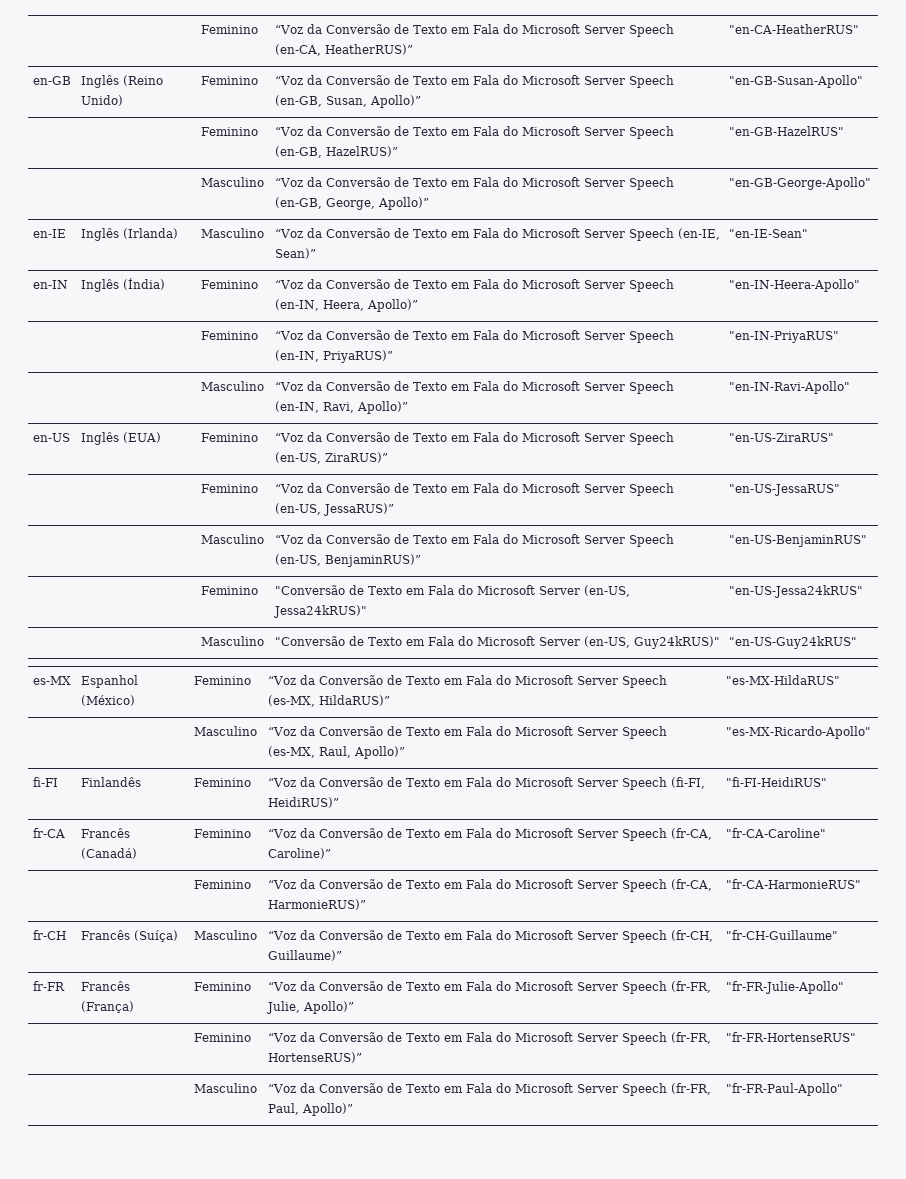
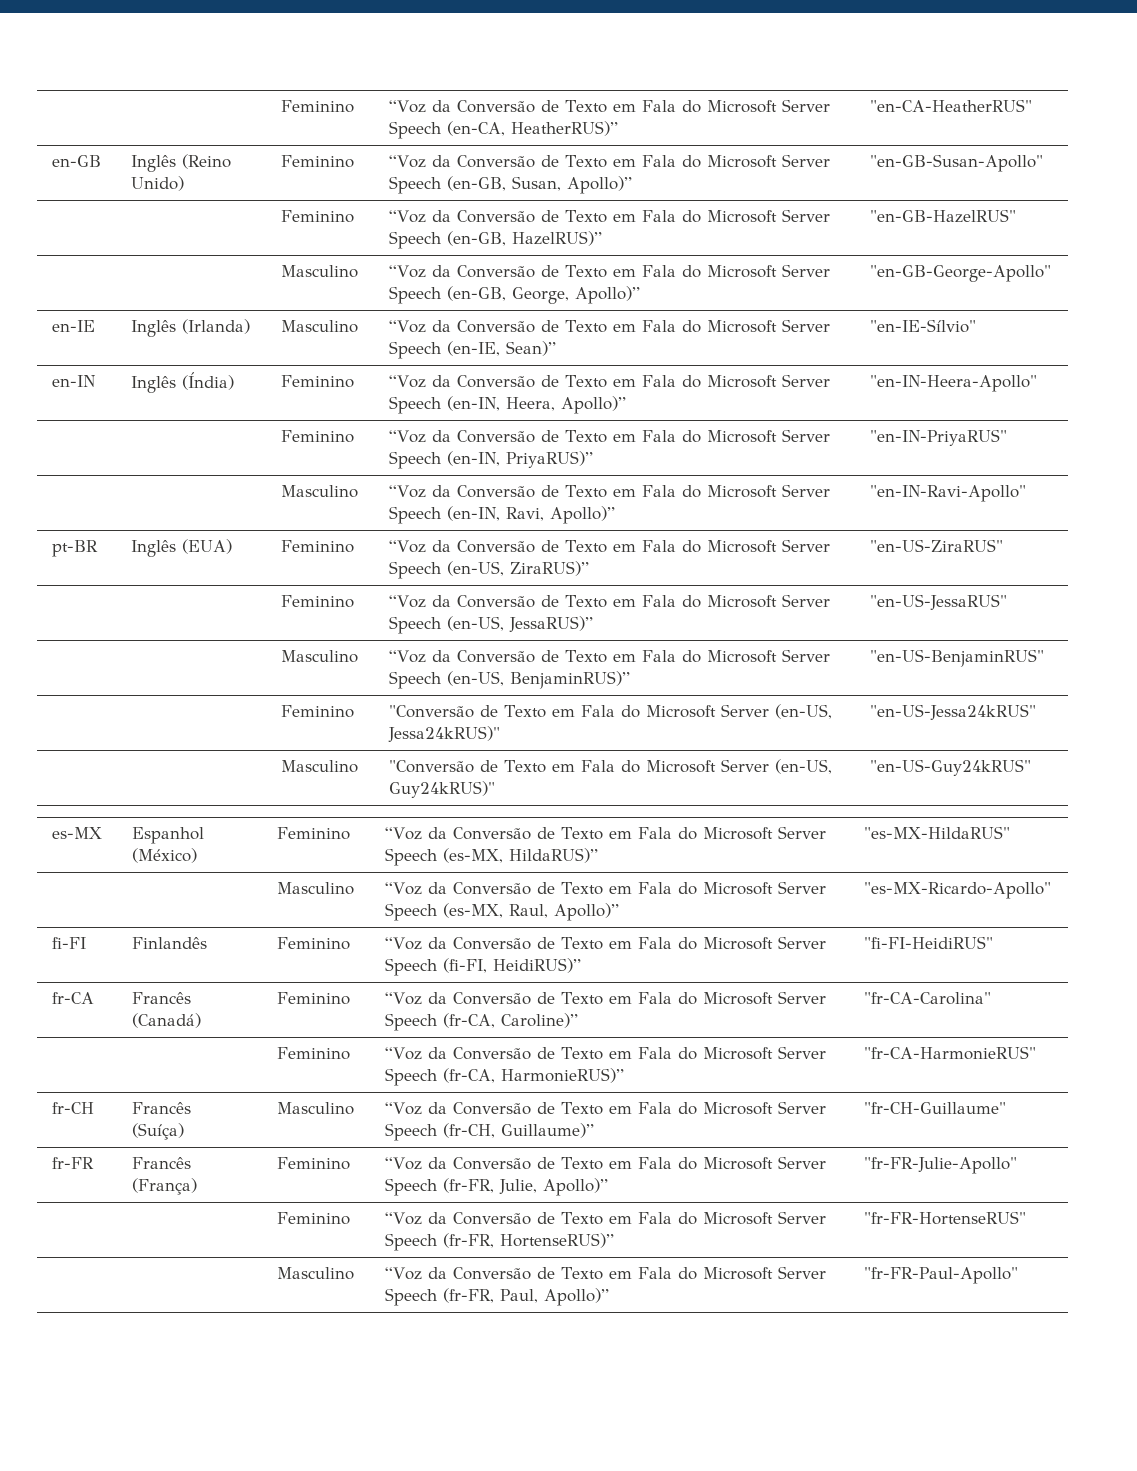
[728,229,808,238] "en-IE-Sean" -> [869,319,976,333] "en-IE-Sílvio"
[32,433,70,442] en-US -> [51,540,98,557] pt-BR
[725,828,826,838] "fr-CA-Caroline" -> [863,992,991,1005] "fr-CA-Carolina"

